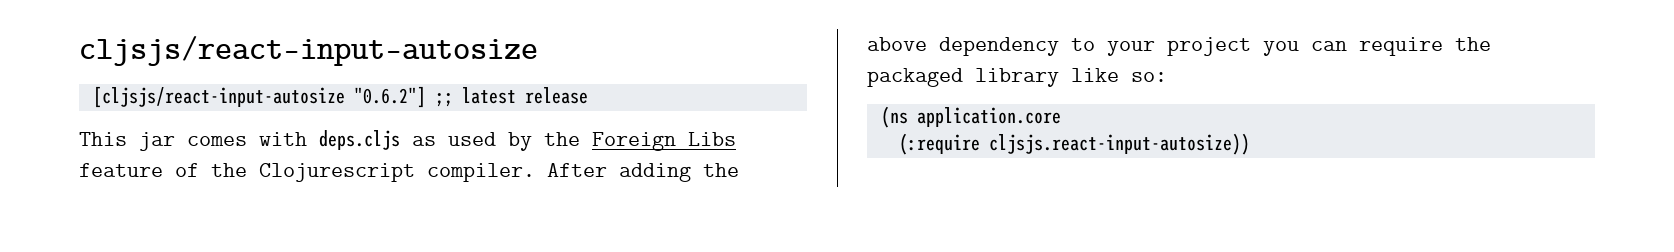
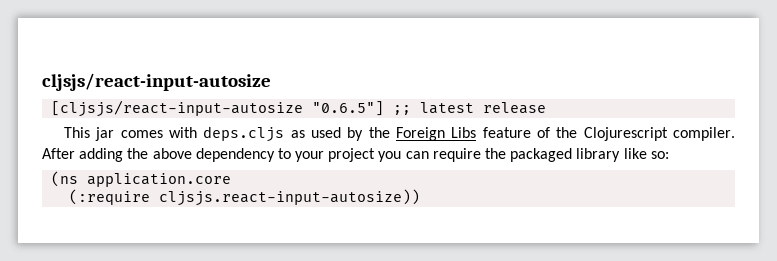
[353,86,426,108] "0.6.2"] -> [312,101,385,116] "0.6.5"]

